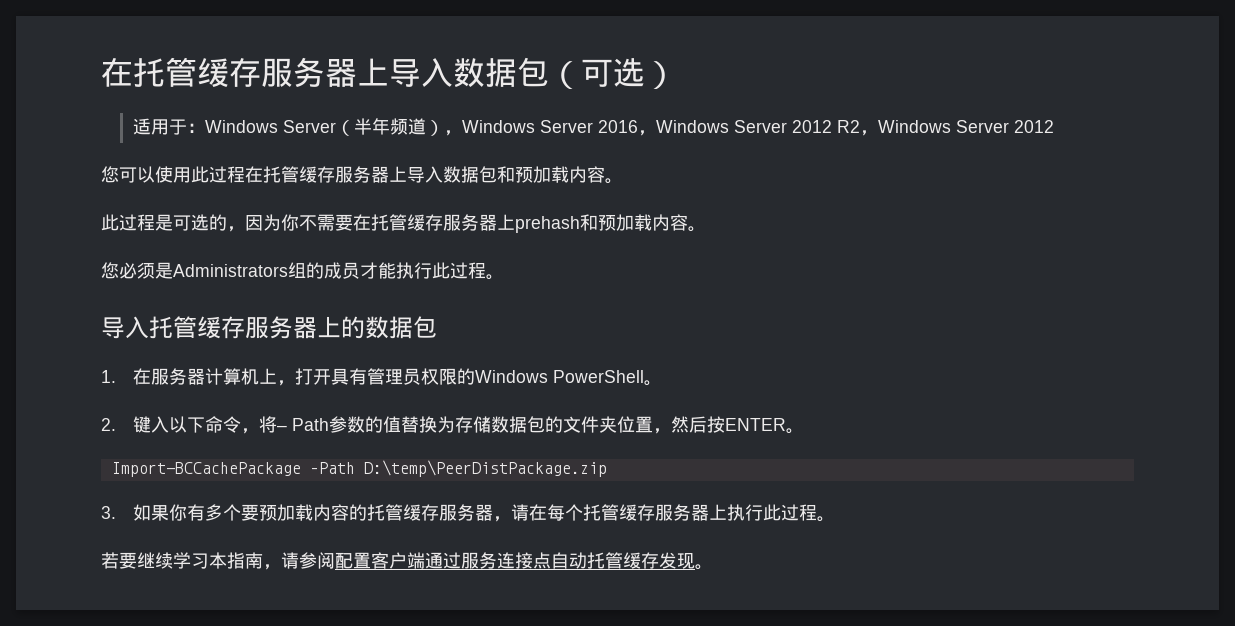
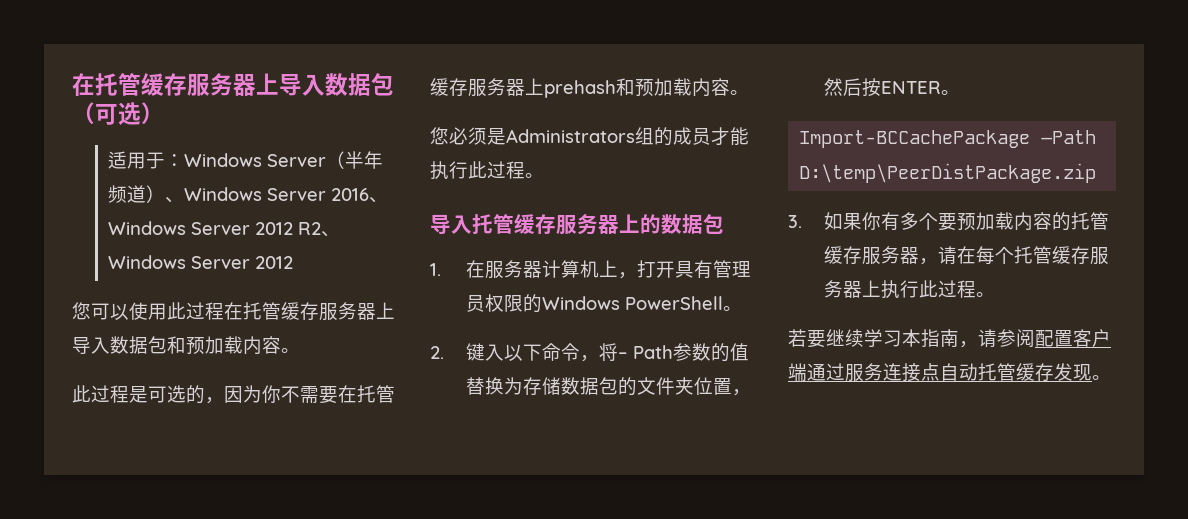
[443,130,462,136] ， -> [165,197,185,203] 、
[637,130,656,136] ， -> [369,197,389,203] 、
[859,130,878,136] ， -> [321,231,341,237] 、

